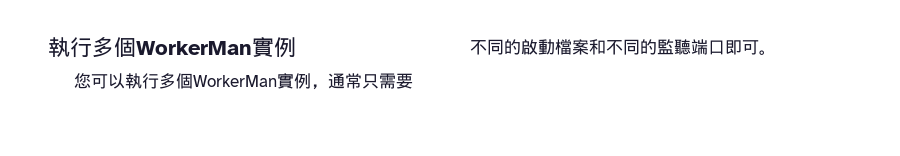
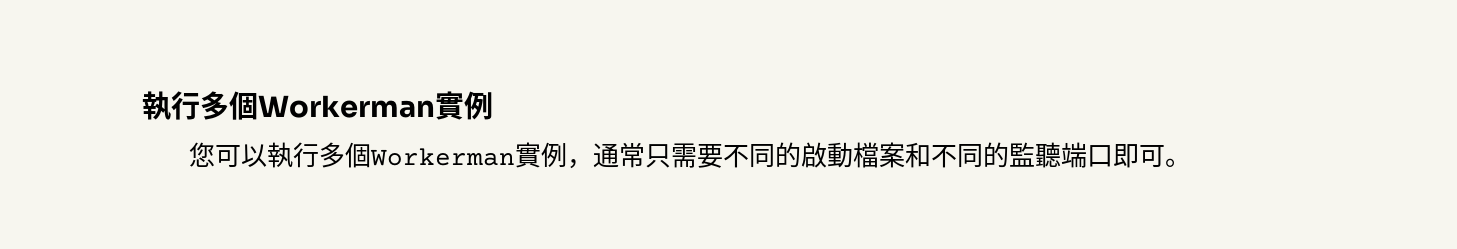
[48,37,252,58] 執行多個WorkerMan -> [142,91,435,121] 執行多個Workerman
[193,75,278,87] WorkerMan -> [369,148,515,166] Workerman

